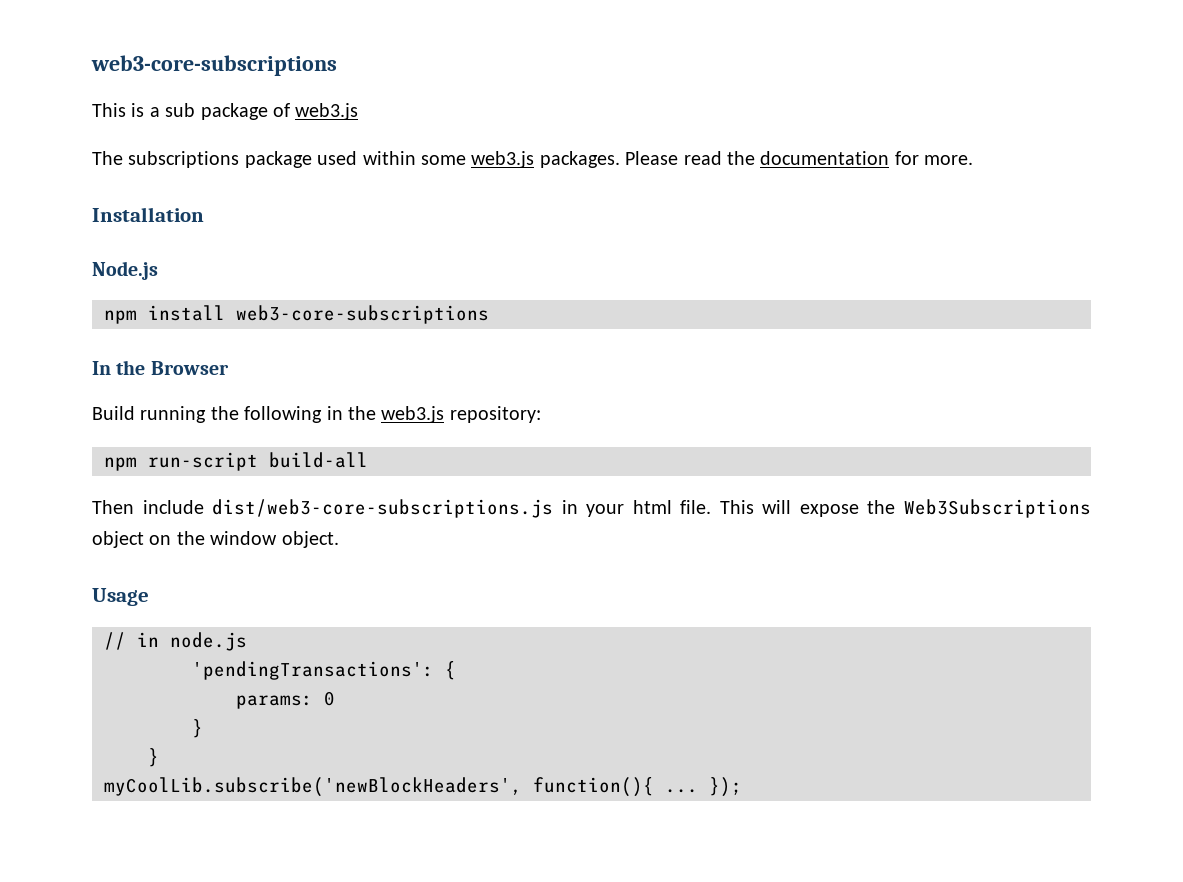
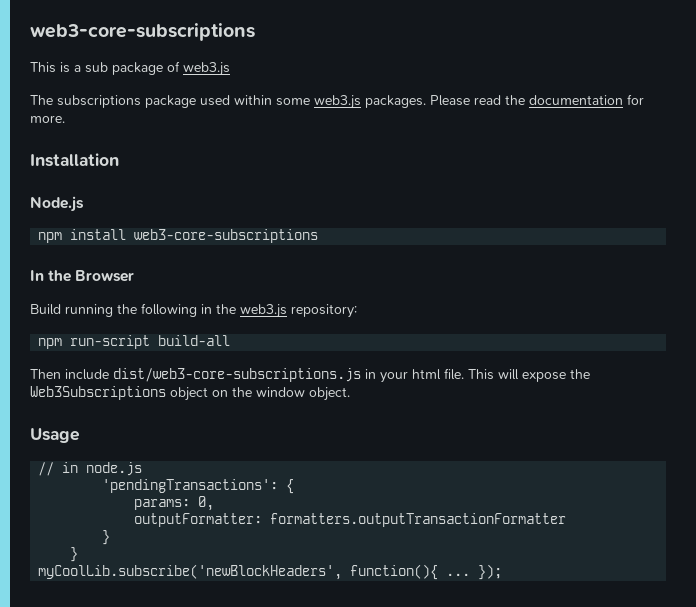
[324,691,335,706] 0 -> [198,496,215,511] [134,513,567,527] 0, // outputFormatter: formatters.outputTransactionFormatter

